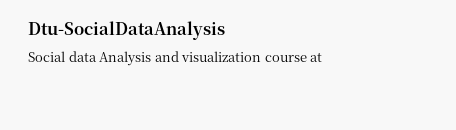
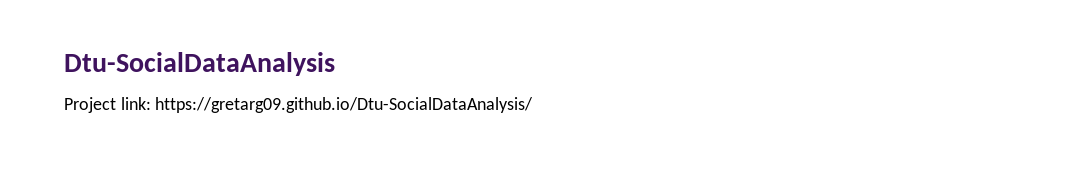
[28,51,323,66] Social data Analysis and visualization course at -> [64,97,534,113] Project link: https://gretarg09.github.io/Dtu-SocialDataAnalysis/

